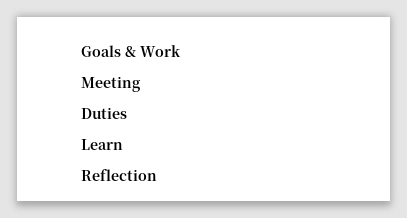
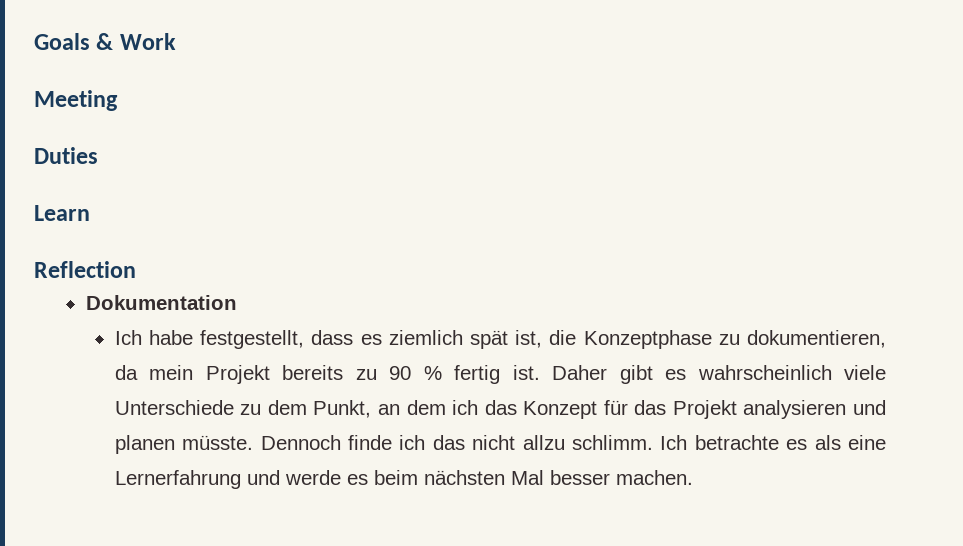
(157, 175) none -> [85,295,237,310] [114,330,886,349] [114,365,886,384] [114,400,887,419] [114,435,887,454] [114,470,693,489] // Dokumentation // Ich habe festgestellt, dass es ziemlich spät ist, die Konzeptphase zu dokumentieren, da mein Projekt bereits zu 90 % fertig ist. Daher gibt es wahrscheinlich viele Unterschiede zu dem Punkt, an dem ich das Konzept für das Projekt analysieren und planen müsste. Dennoch finde ich das nicht allzu schlimm. Ich betrachte es als eine Lernerfahrung und werde es beim nächsten Mal besser machen.

